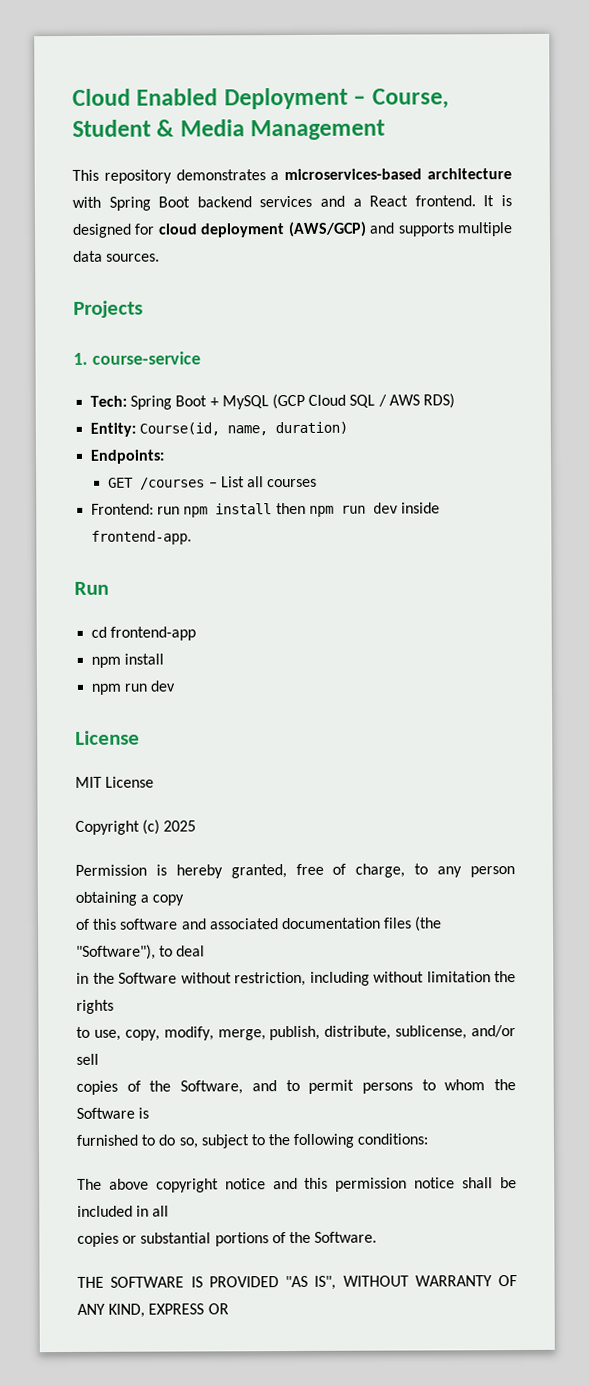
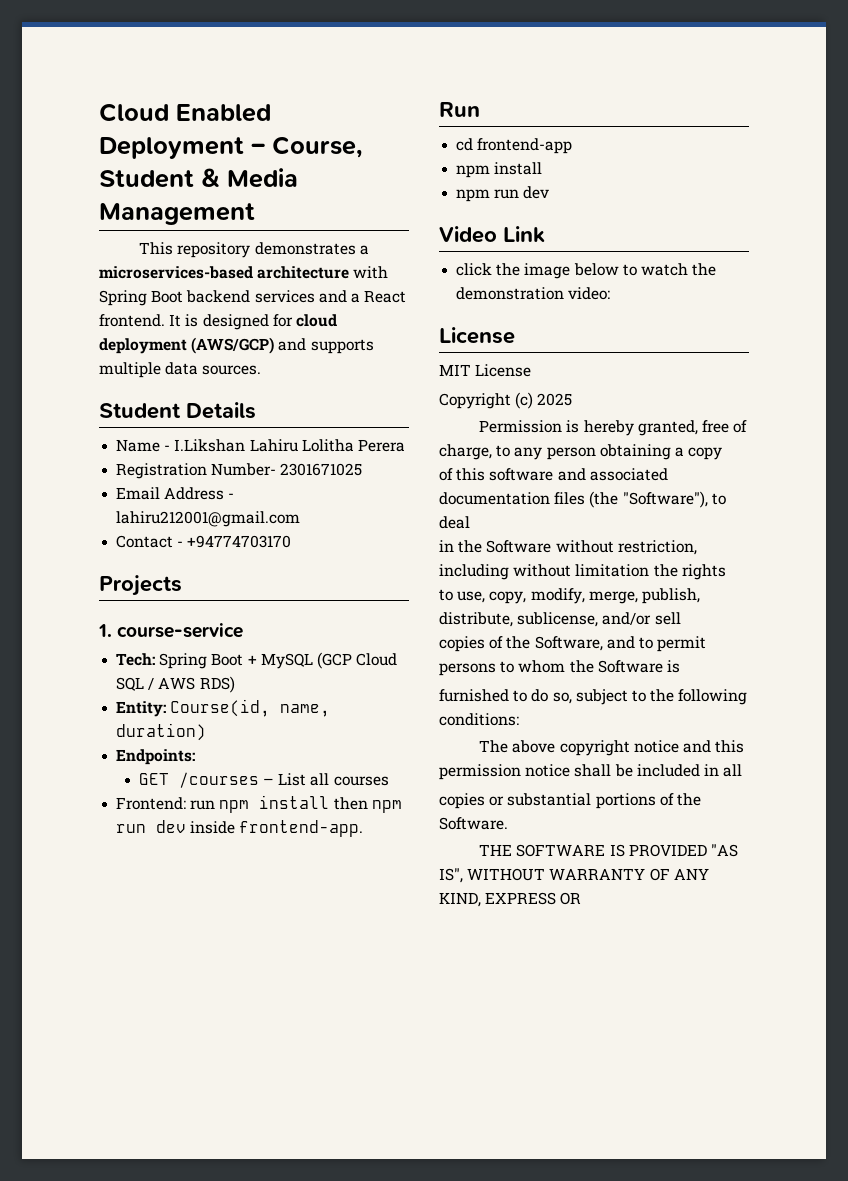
(161, 257) none -> [99,402,256,419] [116,439,405,452] [116,463,363,479] [116,487,235,500] [116,511,301,527] [116,535,292,548] // Student Details // Name - I.Likshan Lahiru Lolitha Perera // Registration Number- 2301671025 // Email Address - lahiru212001@gmail.com // Contact - +94774703170
(176, 686) none -> [439,226,545,243] [456,263,717,279] [456,287,611,300] // Video Link // click the image below to watch the demonstration video:

